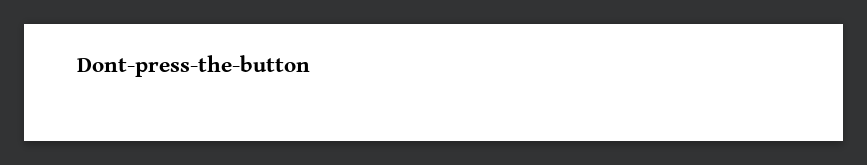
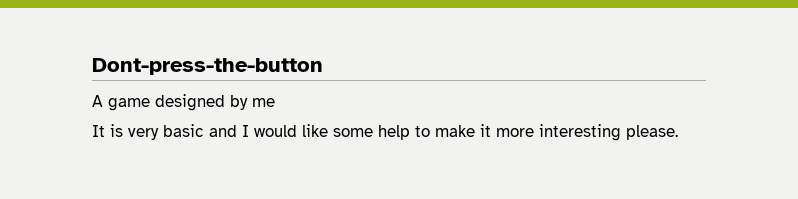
(310, 66) none -> [92,94,275,111] [92,124,678,141] // A game designed by me // It is very basic and I would like some help to make it more interesting please.

